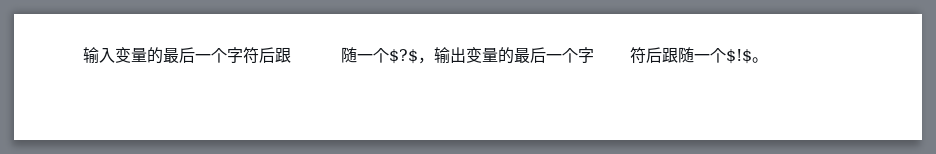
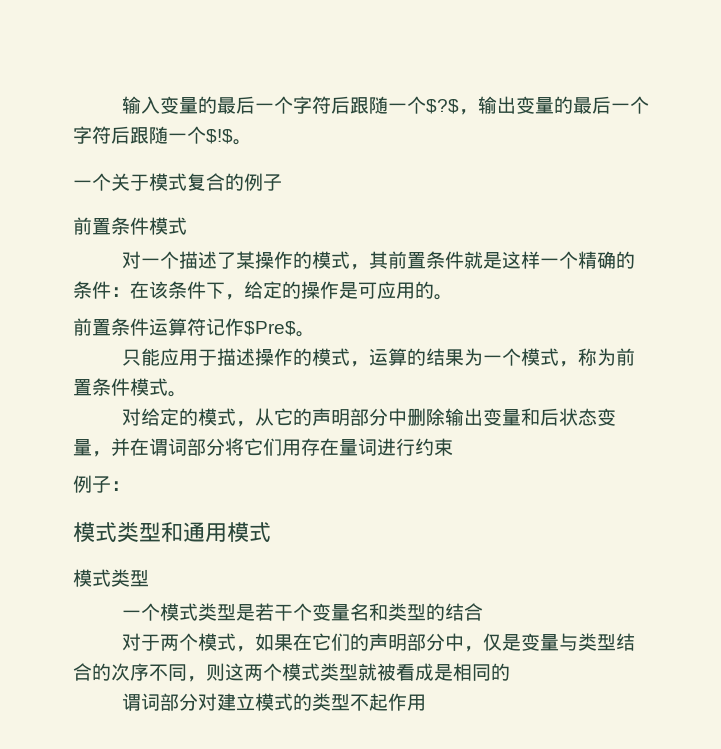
(768, 60) none -> [73,173,282,191] [73,217,187,235] [122,251,636,270] [73,281,453,300] [73,318,315,337] [122,348,636,367] [73,378,187,397] [122,408,617,427] [73,438,453,457] [73,475,130,493] [73,522,271,542] [73,569,149,587] [122,603,484,621] [122,633,636,652] [73,663,510,682] [122,693,427,711] // 一个关于模式复合的例子 // 前置条件模式 // 对一个描述了某操作的模式，其前置条件就是这样一个精确的条件：在该条件下，给定的操作是可应用的。 // 前置条件运算符记作$Pre$。 // 只能应用于描述操作的模式，运算的结果为一个模式，称为前置条件模式。 // 对给定的模式，从它的声明部分中删除输出变量和后状态变量，并在谓词部分将它们用存在量词进行约束 // 例子： // 模式类型和通用模式 // 模式类型 // 一个模式类型是若干个变量名和类型的结合 // 对于两个模式，如果在它们的声明部分中，仅是变量与类型结合的次序不同，则这两个模式类型就被看成是相同的 // 谓词部分对建立模式的类型不起作用

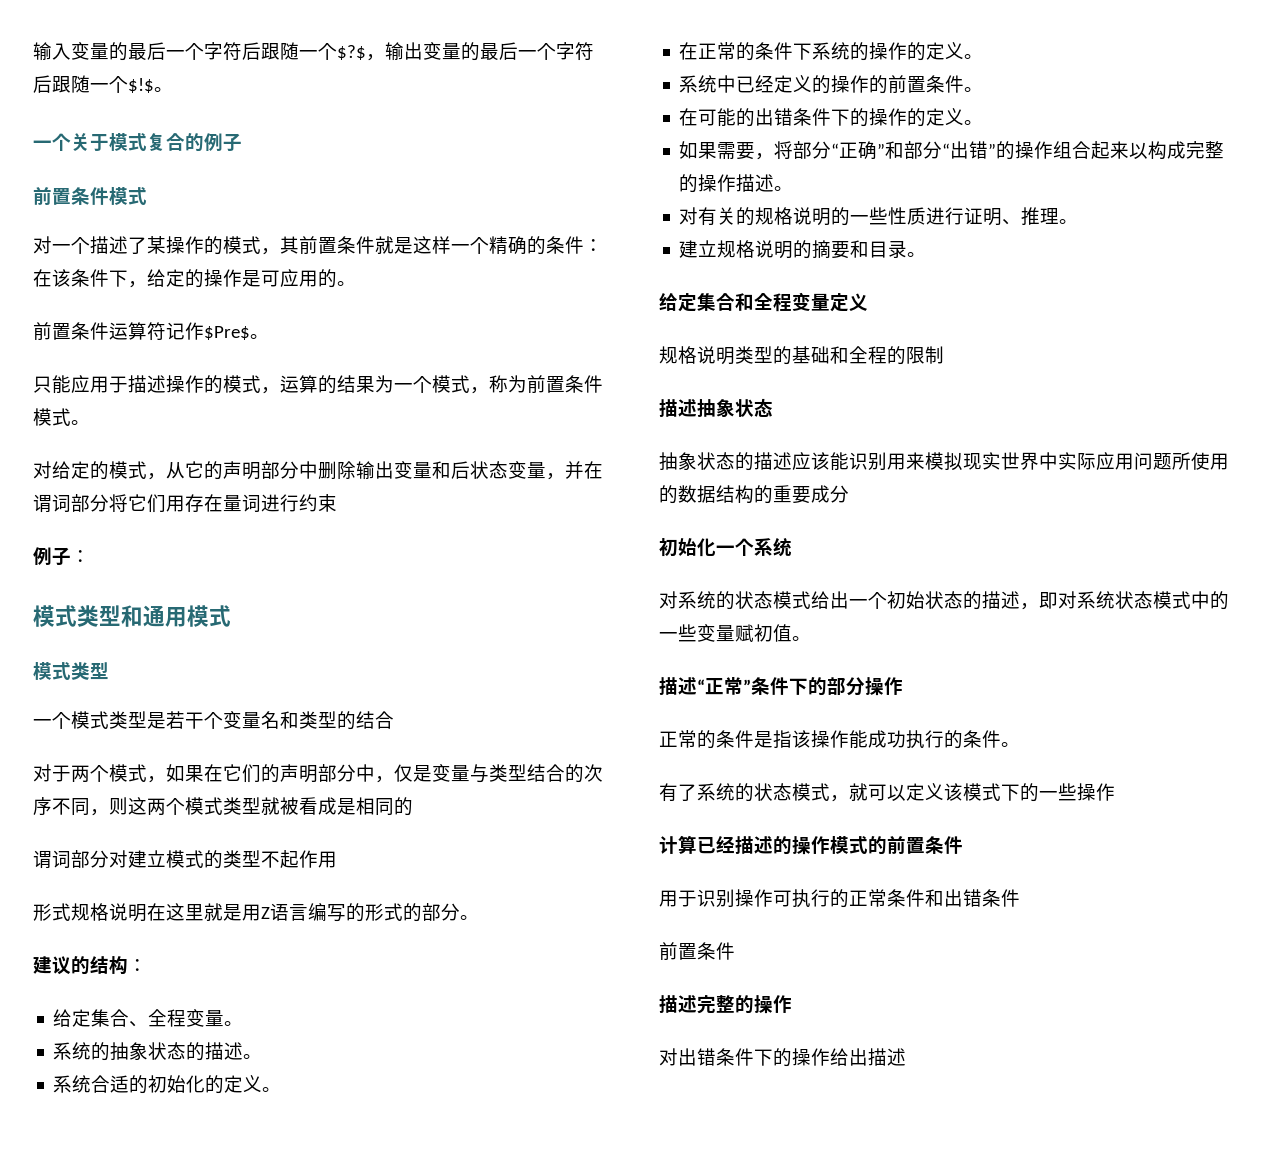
(427, 702) none -> [33,903,479,922] [33,956,147,975] [53,1009,244,1027] [53,1042,263,1061] [53,1075,282,1094] [679,42,984,61] [679,75,984,94] [679,108,984,127] [679,141,1225,160] [679,174,794,193] [679,207,1079,226] [679,240,927,259] [659,292,868,312] [659,346,944,365] [659,398,773,417] [659,452,1229,471] [659,485,849,504] [659,537,792,557] [659,591,1229,610] [659,624,811,642] [659,677,903,696] [659,730,1020,749] [659,783,1115,802] [659,835,963,855] [659,889,1020,908] [659,942,735,960] [659,995,792,1014] [659,1048,906,1067] // 形式规格说明在这里就是用Z语言编写的形式的部分。 // 建议的结构： // 给定集合、全程变量。 // 系统的抽象状态的描述。 // 系统合适的初始化的定义。 // 在正常的条件下系统的操作的定义。 // 系统中已经定义的操作的前置条件。 // 在可能的出错条件下的操作的定义。 // 如果需要，将部分“正确”和部分“出错”的操作组合起来以构成完整的操作描述。 // 对有关的规格说明的一些性质进行证明、推理。 // 建立规格说明的摘要和目录。 // 给定集合和全程变量定义 // 规格说明类型的基础和全程的限制 // 描述抽象状态 // 抽象状态的描述应该能识别用来模拟现实世界中实际应用问题所使用的数据结构的重要成分 // 初始化一个系统 // 对系统的状态模式给出一个初始状态的描述，即对系统状态模式中的一些变量赋初值。 // 描述“正常”条件下的部分操作 // 正常的条件是指该操作能成功执行的条件。 // 有了系统的状态模式，就可以定义该模式下的一些操作 // 计算已经描述的操作模式的前置条件 // 用于识别操作可执行的正常条件和出错条件 // 前置条件 // 描述完整的操作 // 对出错条件下的操作给出描述

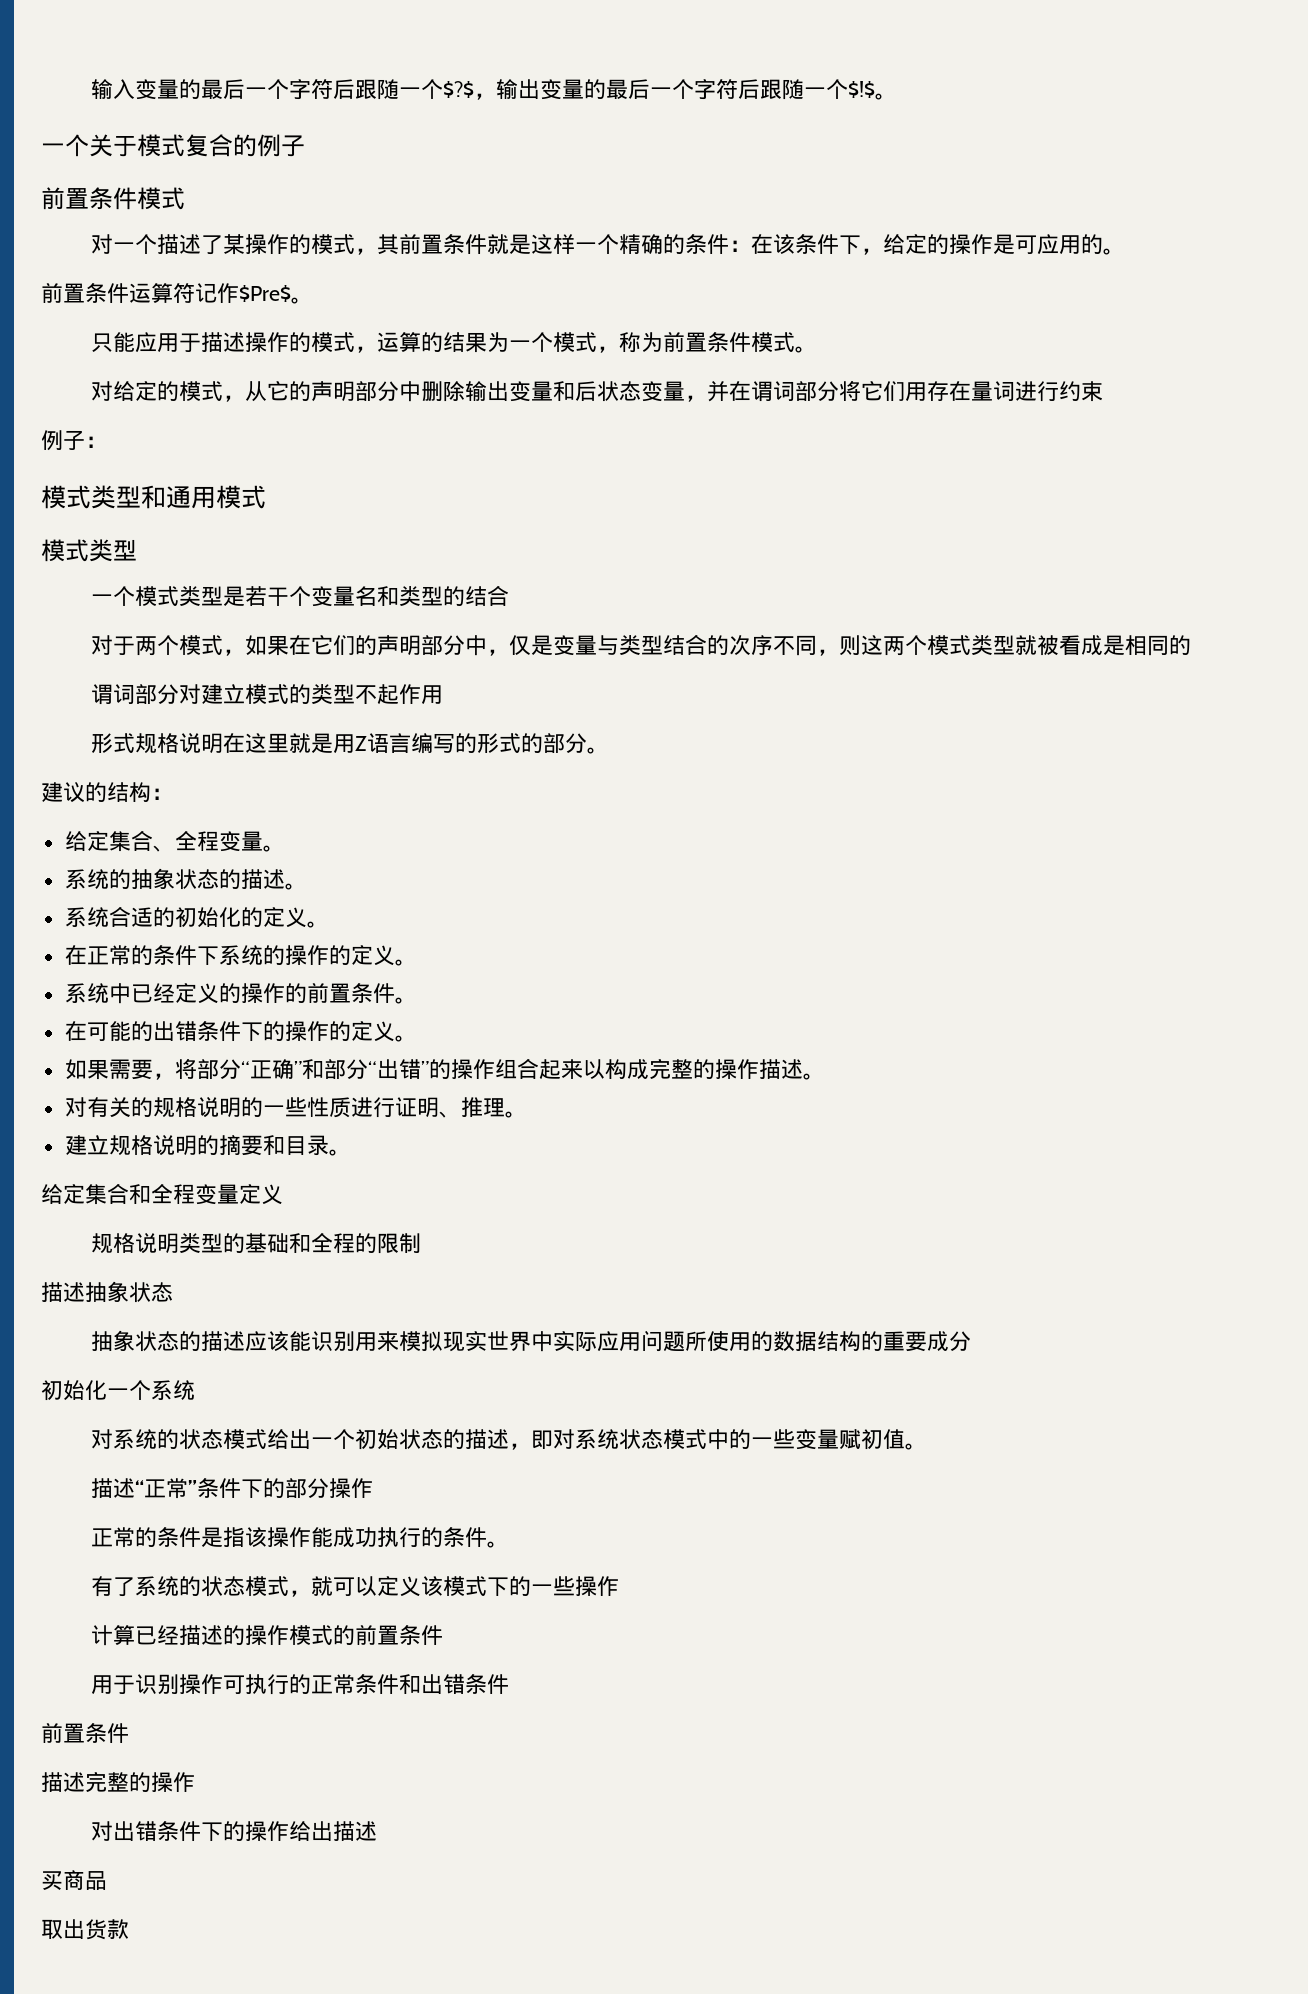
(906, 1057) none -> [41,1870,107,1890] [41,1919,129,1940] // 买商品 // 取出货款

